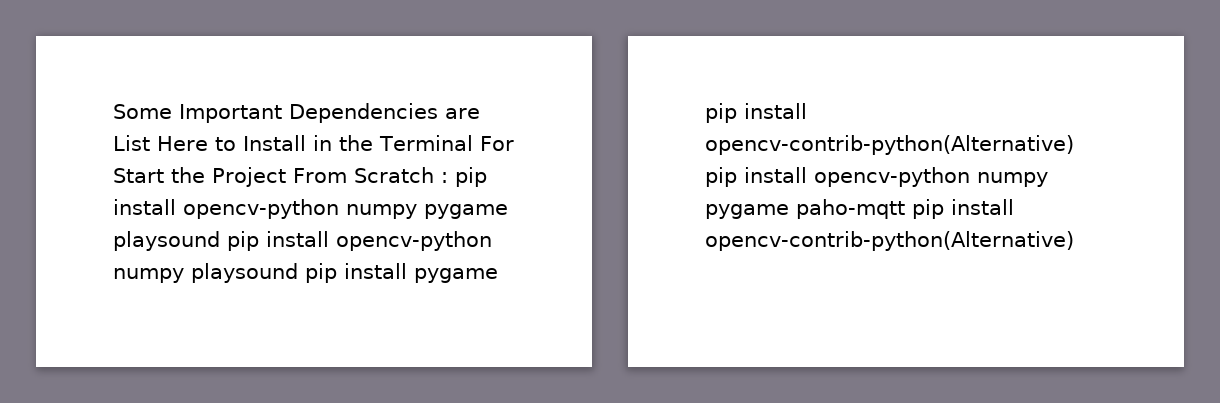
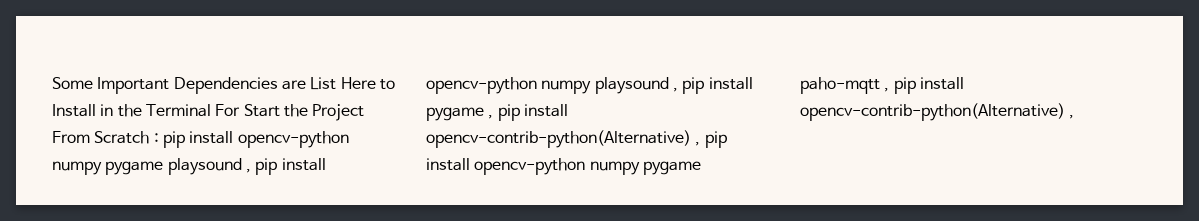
(220, 241) none -> [245,169,251,173] ,
(298, 273) none -> [672,88,678,92] ,
[705,103,807,123] [705,135,1074,155] pip install opencv-contrib-python(Alternative) -> [488,104,568,121] [426,130,701,148] , pip install opencv-contrib-python(Alternative) ,
[912,199,1014,219] [705,231,1074,251] pip install opencv-contrib-python(Alternative) -> [884,77,964,94] [800,103,1075,121] , pip install opencv-contrib-python(Alternative) ,

